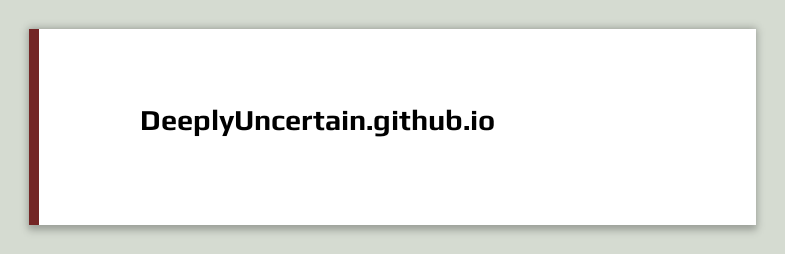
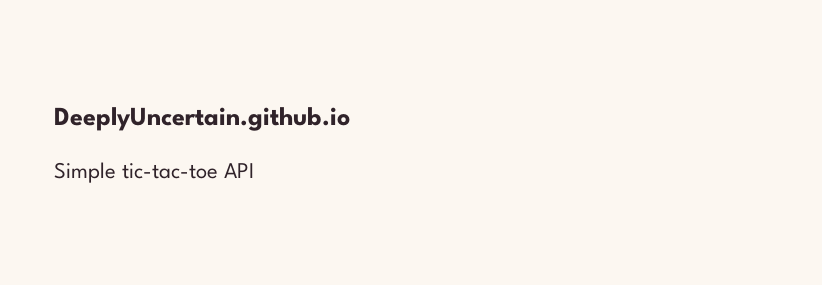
(495, 123) none -> [54,162,255,183] // Simple tic-tac-toe API

